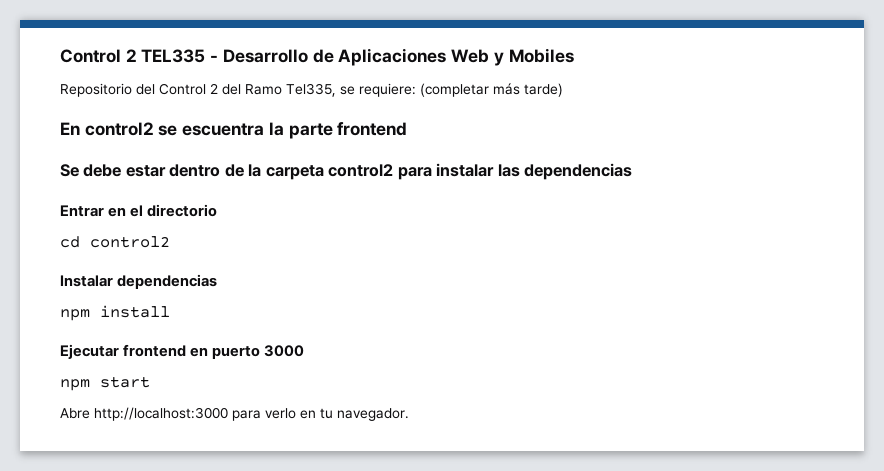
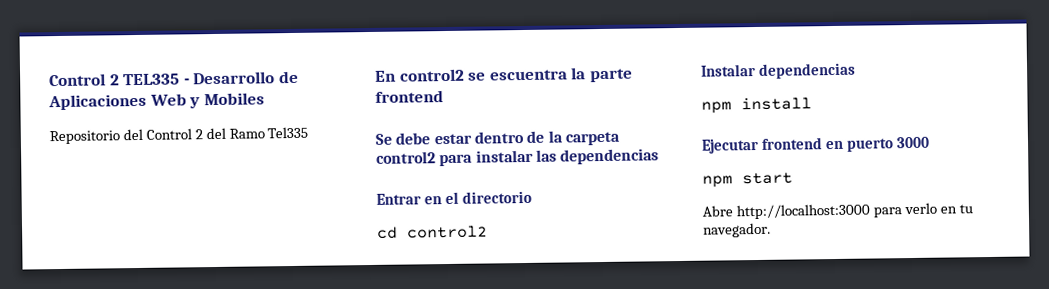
[286,83,563,97] Tel335, se requiere: (completar más tarde) -> [267,126,309,139] Tel335

